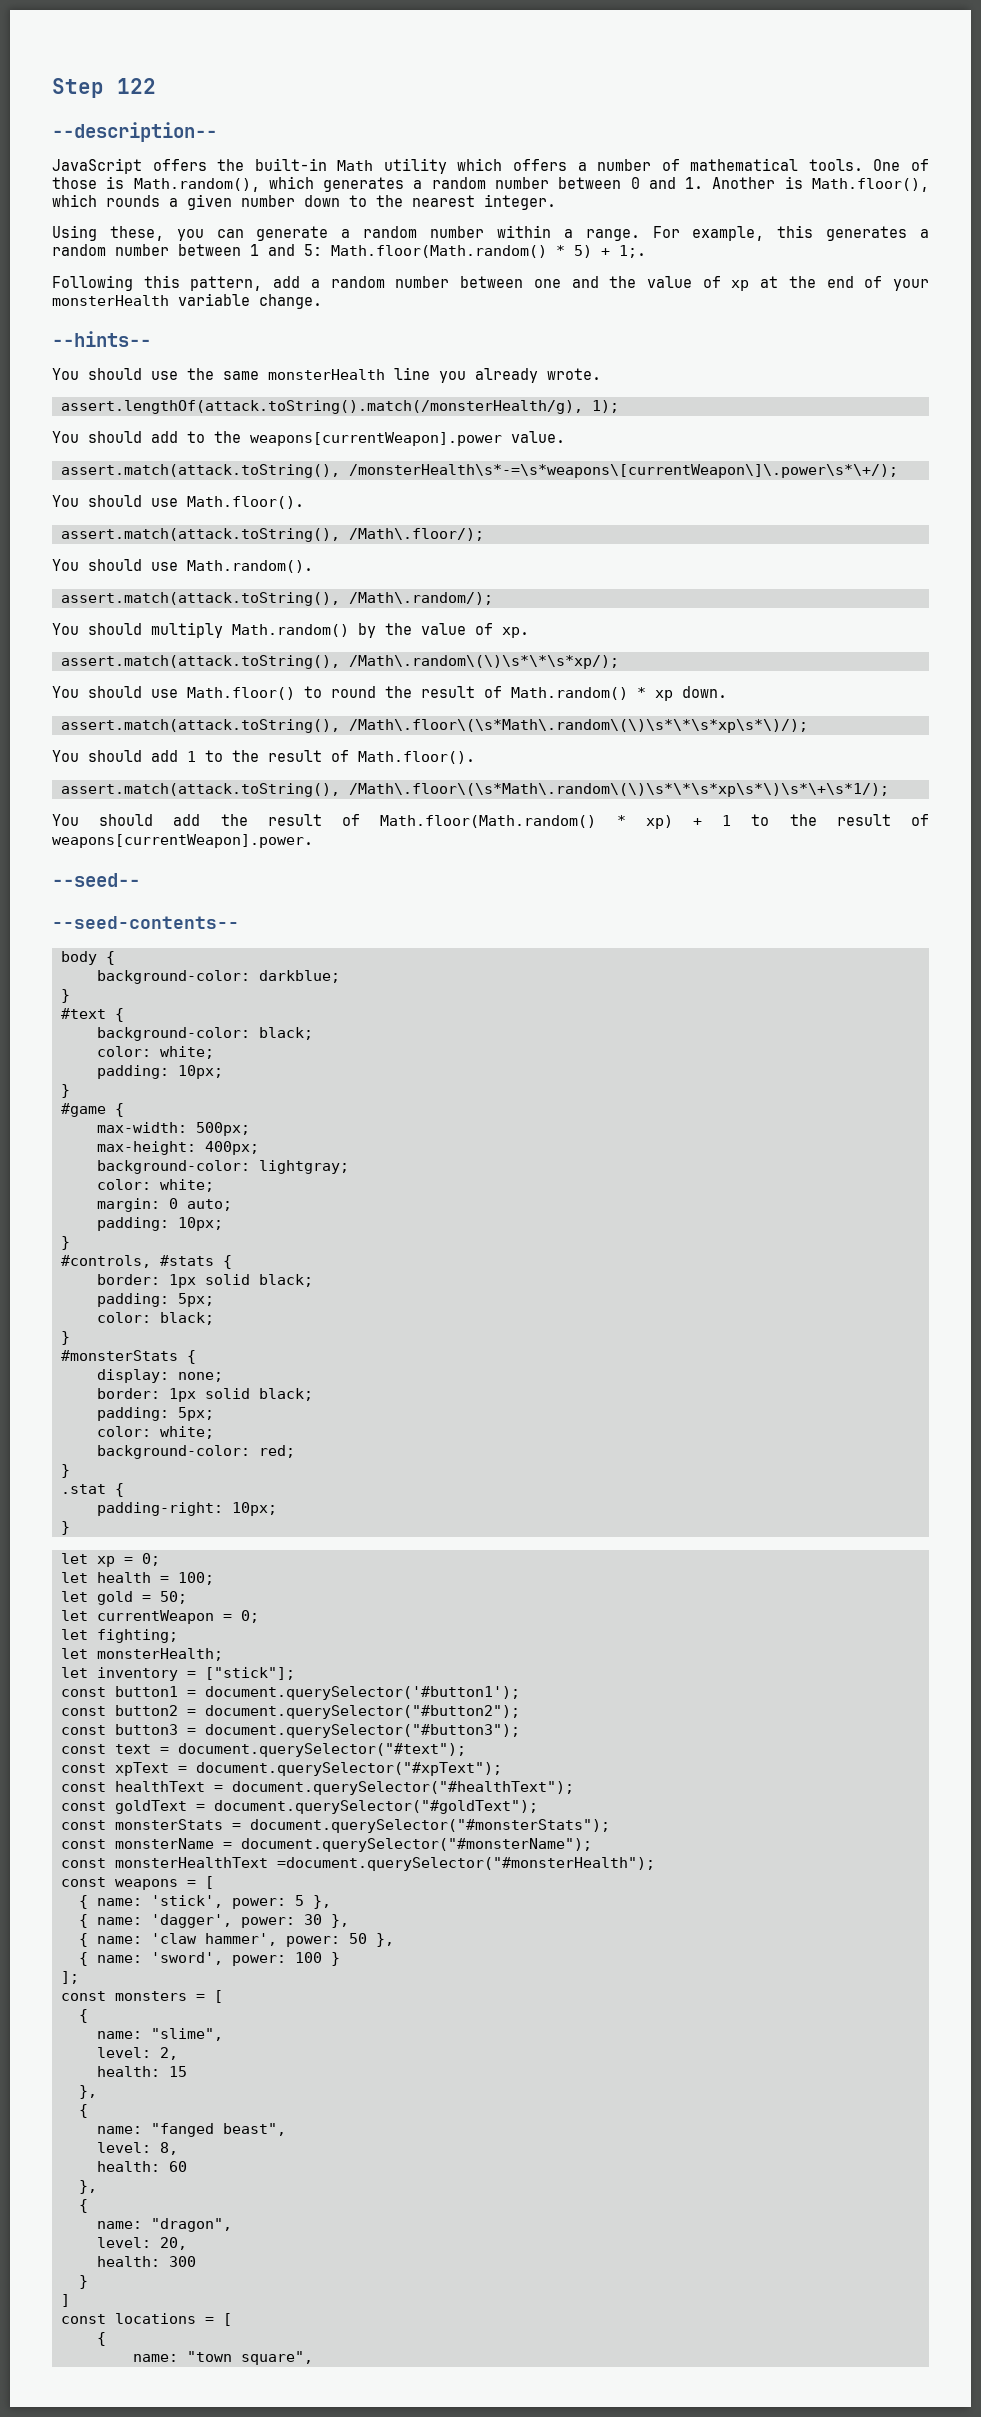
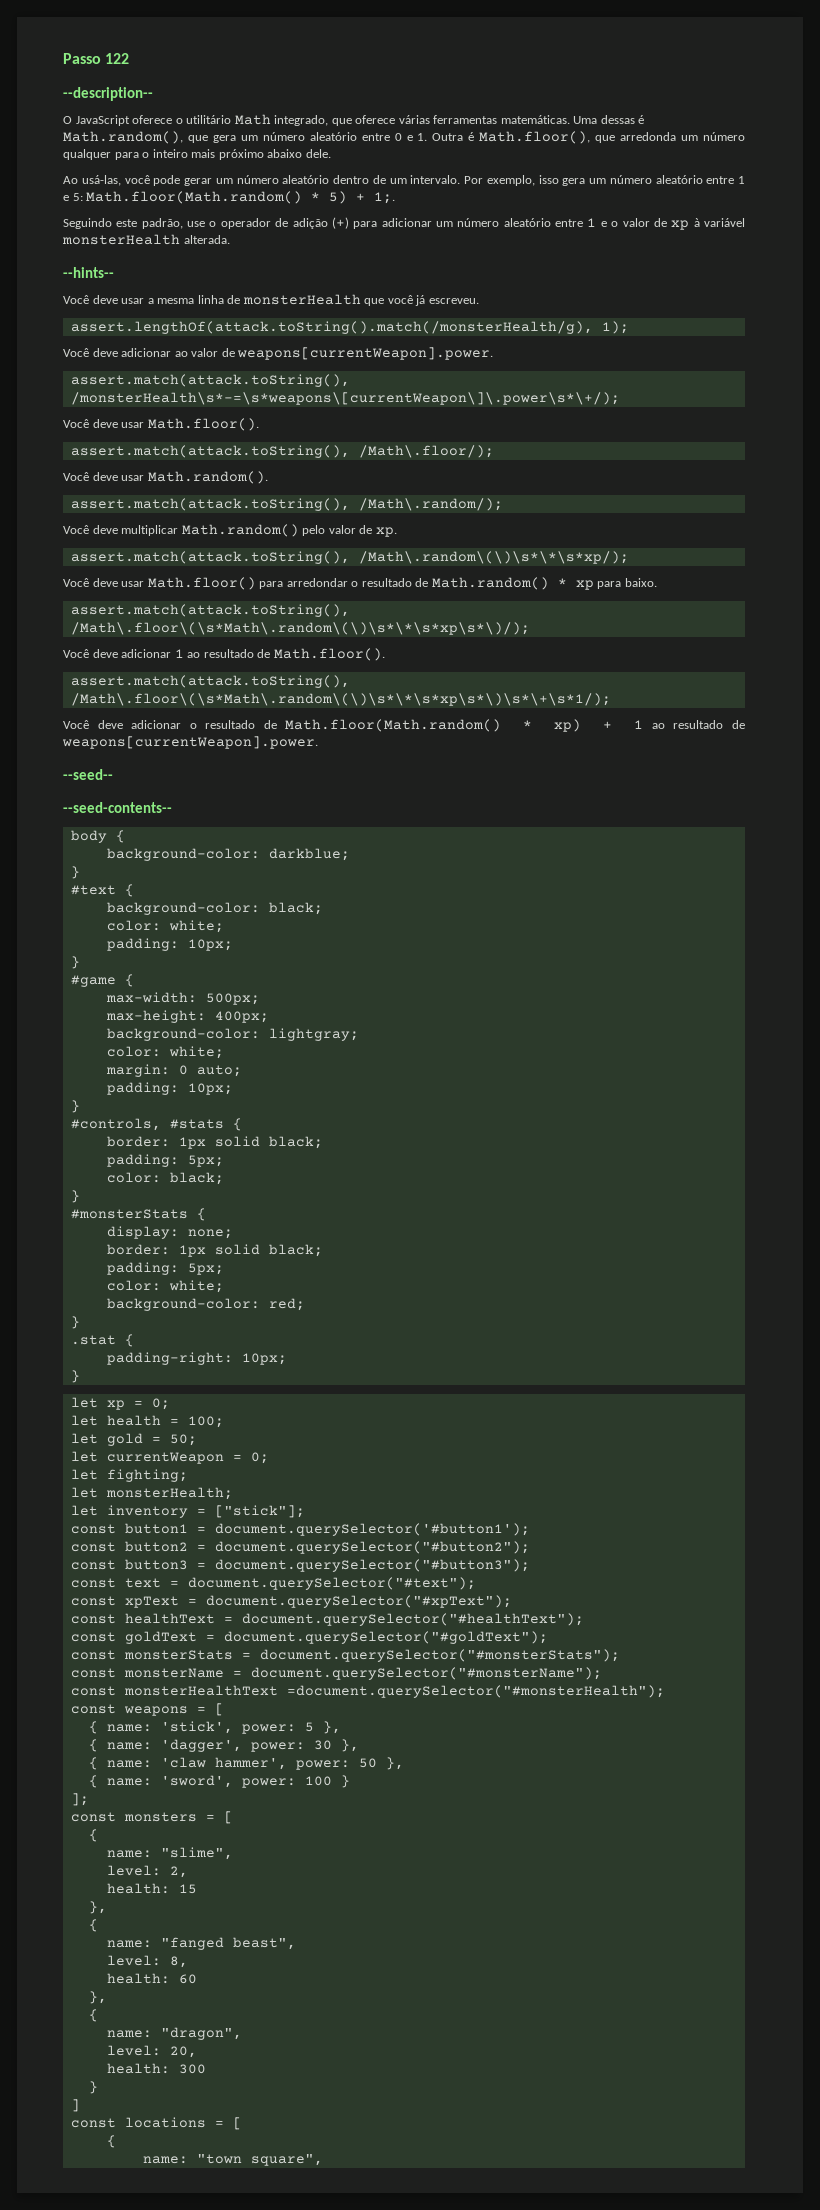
[52,78,104,98] Step -> [63,53,101,64] Passo
[52,158,929,174] [52,176,930,192] [52,194,556,210] [52,225,930,241] [52,244,295,256] JavaScript offers the built-in Math utility which offers a number of mathematical tools. One of those is Math.random(), which generates a random number between 0 and 1. Another is Math.floor(), which rounds a given number down to the nearest integer. // Using these, you can generate a random number within a range. For example, this generates a random number between 1 and -> [63,114,645,126] [63,131,745,144] [63,149,331,160] [63,175,745,186] [63,195,69,201] O JavaScript oferece o utilitário Math integrado, que oferece várias ferramentas matemáticas. Uma dessas é Math.random(), que gera um número aleatório entre 0 e 1. Outra é Math.floor(), que arredonda um número qualquer para o inteiro mais próximo abaixo dele. // Ao usá-las, você pode gerar um número aleatório dentro de um intervalo. Por exemplo, isso gera um número aleatório entre 1 e
[52,275,929,291] [52,293,322,309] [52,331,151,347] [52,367,601,383] [61,400,619,414] [52,431,565,446] Following this pattern, add a random number between one and the value of xp at the end of your monsterHealth variable change. // --hints-- // You should use the same monsterHealth line you already wrote. // assert.lengthOf(attack.toString().match(/monsterHealth/g), 1); // You should add to the weapons[currentWeapon].power value. -> [63,217,746,230] [62,234,230,245] [63,267,114,278] [63,294,479,306] [70,321,629,334] [63,347,494,360] Seguindo este padrão, use o operador de adição (+) para adicionar um número aleatório entre 1 e o valor de xp à variável monsterHealth alterada. // --hints-- // Você deve usar a mesma linha de monsterHealth que você já escreveu. // assert.lengthOf(attack.toString().match(/monsterHealth/g), 1); // Você deve adicionar ao valor de weapons[currentWeapon].power.
[52,495,178,507] You should use -> [63,419,145,428] Você deve usar
[52,559,178,571] You should use -> [63,472,145,481] Você deve usar
[52,622,529,638] [61,655,619,669] [52,686,502,700] You should multiply Math.random() by the value of xp. // assert.match(attack.toString(), /Math\.random\(\)\s*\*\s*xp/); // You should use Math.floor() to round the result of -> [63,524,397,537] [70,551,629,564] [63,577,429,590] Você deve multiplicar Math.random() pelo valor de xp. // assert.match(attack.toString(), /Math\.random\(\)\s*\*\s*xp/); // Você deve usar Math.floor() para arredondar o resultado de
[682,686,727,698] down. -> [597,578,657,589] para baixo.
[52,750,475,764] [61,783,889,797] [52,814,361,826] You should add 1 to the result of Math.floor(). // assert.match(attack.toString(), /Math\.floor\(\s*Math\.random\(\)\s*\*\s*xp\s*\)\s*\+\s*1/); // You should add the result of -> [63,648,385,661] [70,675,350,688] [70,693,611,706] [63,720,277,729] Você deve adicionar 1 ao resultado de Math.floor(). // assert.match(attack.toString(), /Math\.floor\(\s*Math\.random\(\)\s*\*\s*xp\s*\)\s*\+\s*1/); // Você deve adicionar o resultado de
[751,814,929,826] to the result of -> [651,720,746,729] ao resultado de

